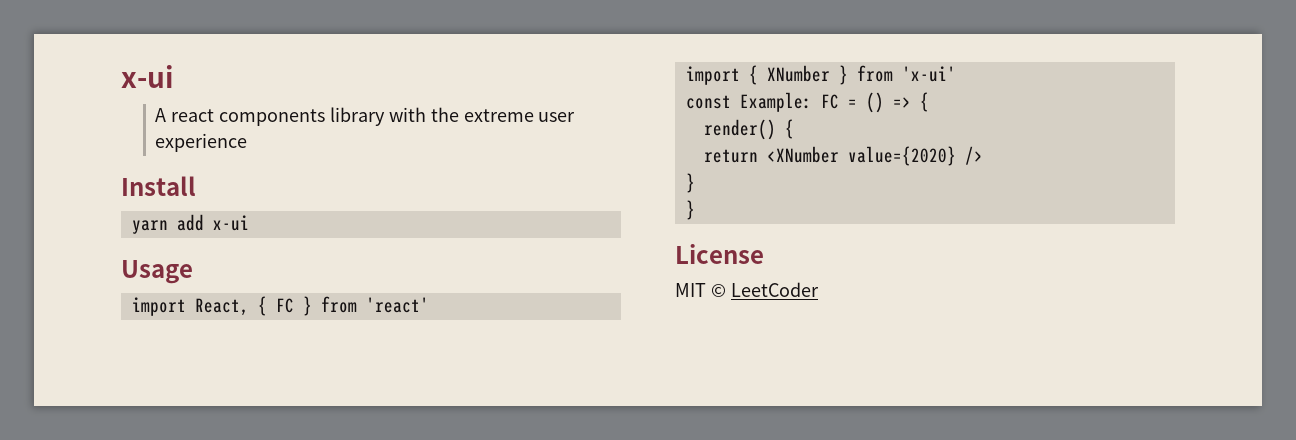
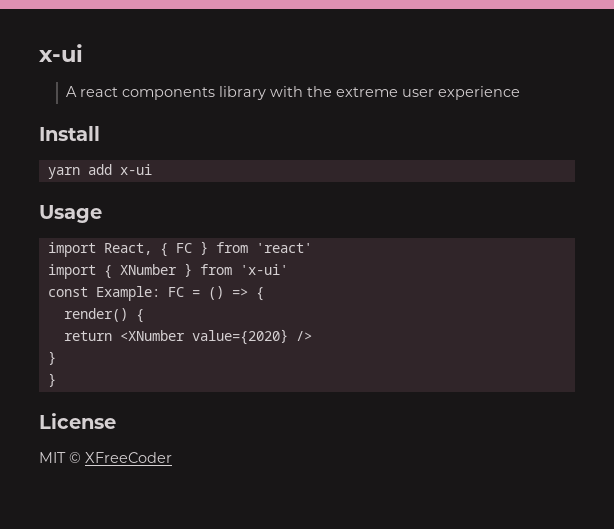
[730,282,819,297] LeetCoder -> [85,452,172,463] XFreeCoder

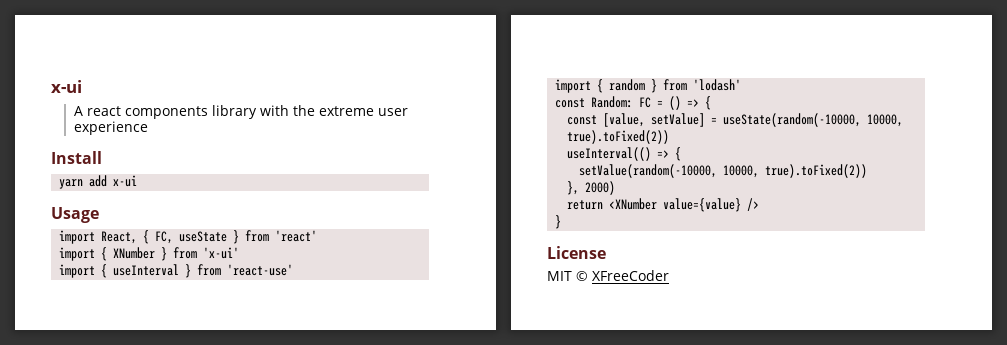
[175,243,192,253] FC -> [155,231,228,244] FC, useState
[47,286,160,301] // const Example: -> [59,264,294,278] [555,79,742,93] [555,96,634,108] // import { useInterval } from 'react-use' // import { random } from 'lodash' // const Random:
[63,308,144,323] render() { -> [567,113,904,127] [567,130,670,144] [567,147,682,161] [579,164,868,178] [567,181,616,195] const [value, setValue] = useState(random(-10000, 10000, true).toFixed(2)) // useInterval(() => { // setValue(random(-10000, 10000, true).toFixed(2)) // }, 2000)
[191,329,288,345] value={2020} -> [663,198,742,212] value={value}
[47,373,56,387] // } -> (562, 222) none

